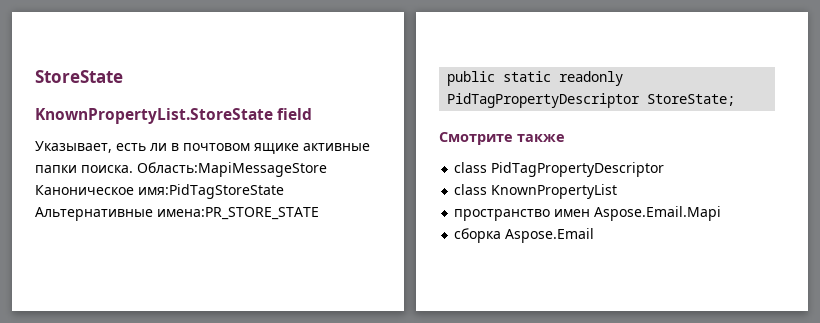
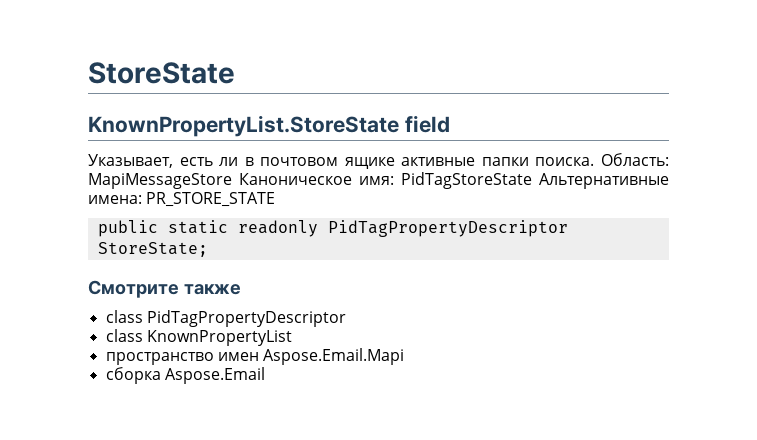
[137,162,327,177] [35,184,284,199] [35,207,319,221] Область:MapiMessageStore Каноническое имя:PidTagStoreState Альтернативные имена:PR_STORE_STATE -> [601,153,669,166] [88,172,669,189] [88,192,276,207] Область: MapiMessageStore Каноническое имя: PidTagStoreState Альтернативные имена: PR_STORE_STATE

